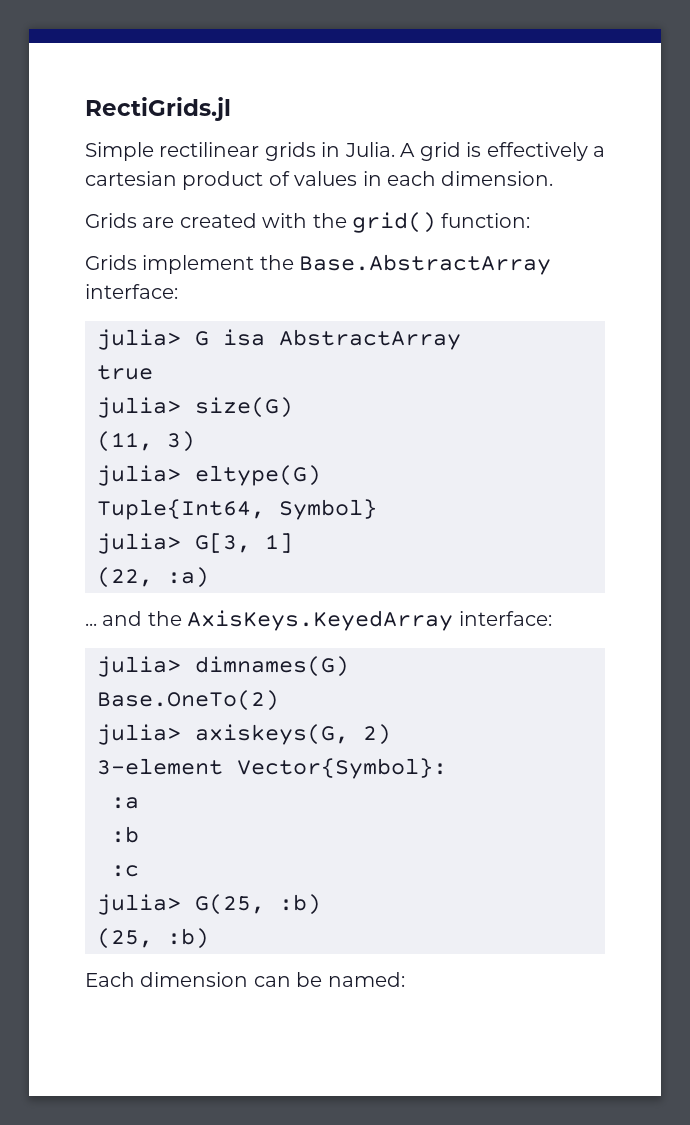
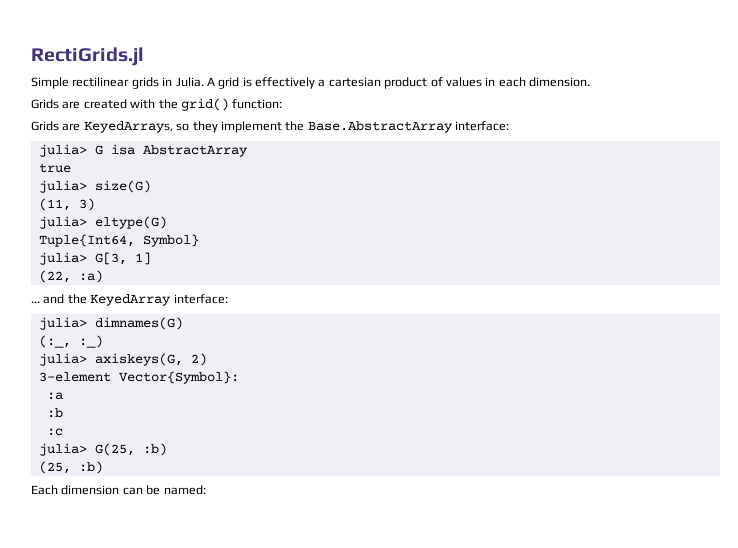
(137, 262) none -> [62,121,218,133] are KeyedArrays, so they
[187,610,454,631] AxisKeys.KeyedArray -> [90,294,172,306] KeyedArray
[97,690,279,711] Base.OneTo(2) -> [38,335,103,348] (:_, :_)

